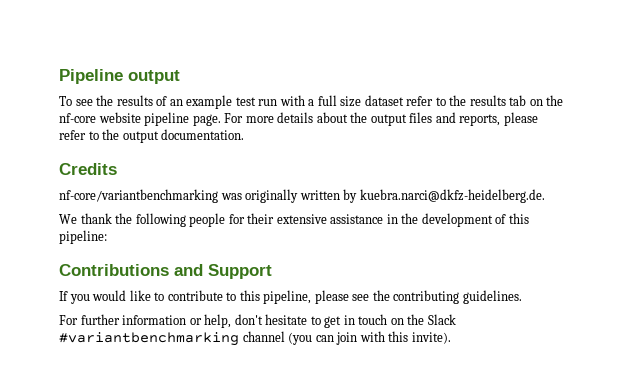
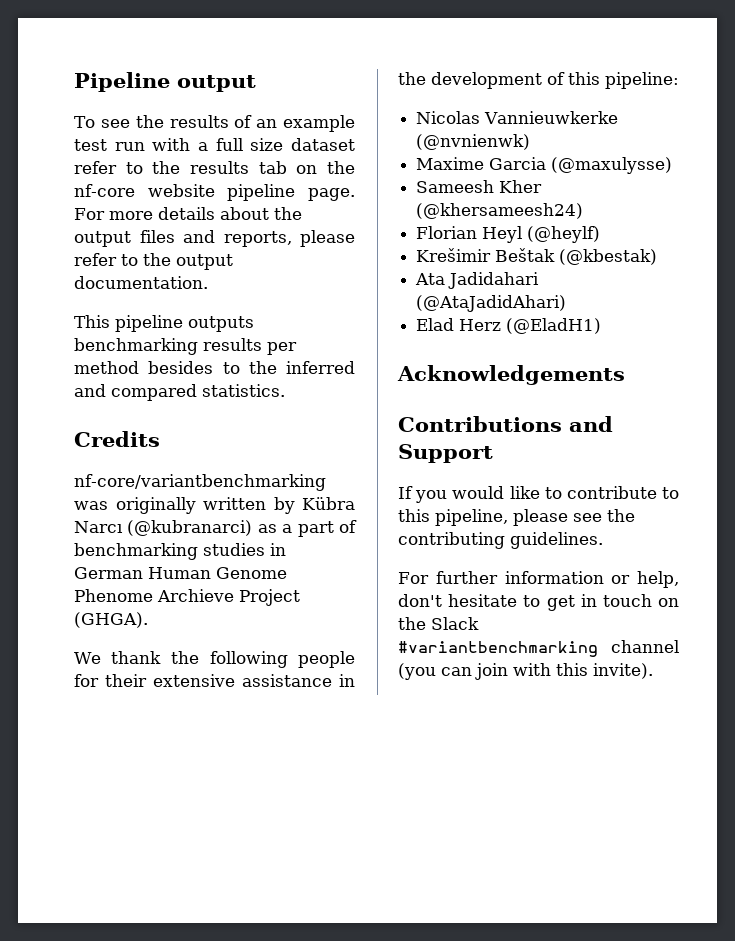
(245, 134) none -> [74,315,254,332] [74,338,297,355] [74,361,355,374] [74,384,285,401] // This pipeline outputs benchmarking results per method besides to the inferred and compared statistics.
[359,189,545,203] kuebra.narci@dkfz-heidelberg.de. -> [302,497,355,510] [74,520,357,537] [74,543,286,560] [74,567,287,579] [74,589,300,606] [74,612,148,628] Kübra Narcı (@kubranarci) as a part of benchmarking studies in German Human Genome Phenome Archieve Project (GHGA).
(107, 237) none -> [416,111,619,124] [416,134,531,150] [416,157,673,174] [416,180,543,193] [416,203,584,219] [416,226,601,243] [416,248,658,265] [415,272,540,289] [416,295,567,312] [416,318,602,334] [397,365,625,385] // Nicolas Vannieuwkerke (@nvnienwk) // Maxime Garcia (@maxulysse) // Sameesh Kher (@khersameesh24) // Florian Heyl (@heylf) // Krešimir Beštak (@kbestak) // Ata Jadidahari (@AtaJadidAhari) // Elad Herz (@EladH1) // Acknowledgements

